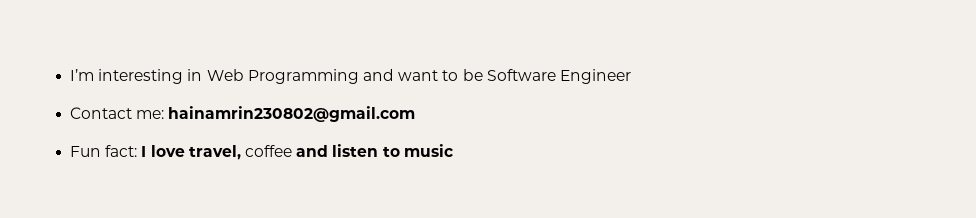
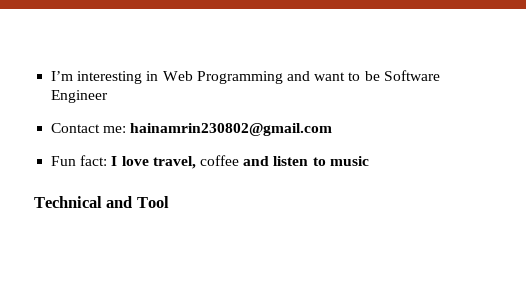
(453, 150) none -> [34,196,169,208] // Technical and Tool

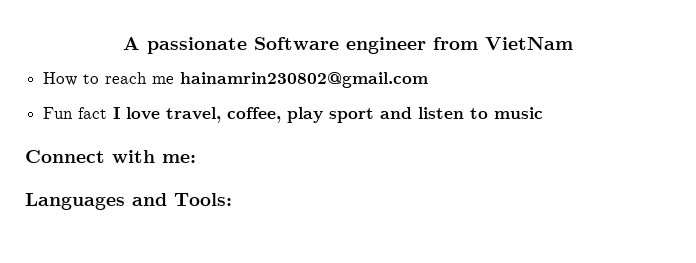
[51,70,440,84] [51,90,109,103] [51,123,127,133] I’m interesting in Web Programming and want to be Software Engineer // Contact me: -> [123,37,573,54] [43,72,175,86] A passionate Software engineer from VietNam // How to reach me
[80,155,108,166] fact: -> [78,107,108,119] fact
[199,155,239,166] coffee -> [227,107,375,123] coffee, play sport
[34,196,169,208] Technical and Tool -> [25,150,196,163] [25,193,232,210] Connect with me: // Languages and Tools:

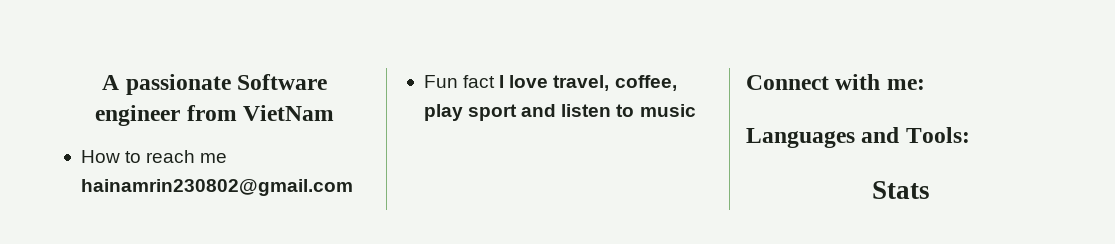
(232, 199) none -> [871,181,930,199] // Stats

